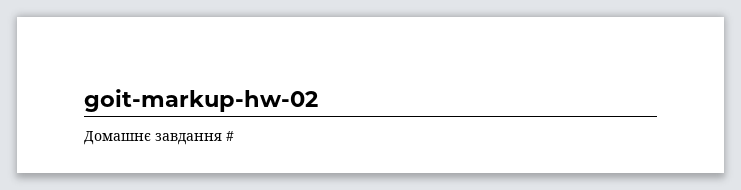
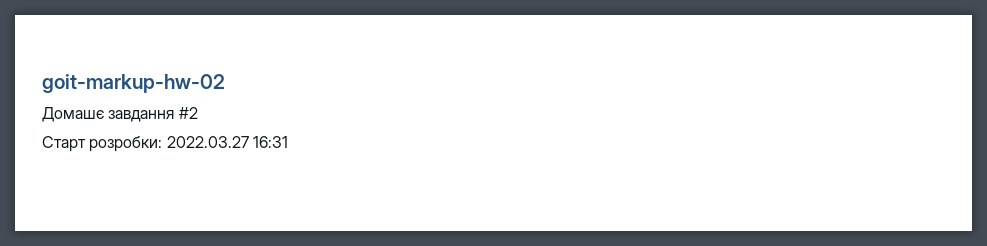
[84,131,234,145] Домашнє завдання # -> [42,107,198,122] [42,136,288,152] Домашє завдання #2 // Старт розробки: 2022.03.27 16:31

